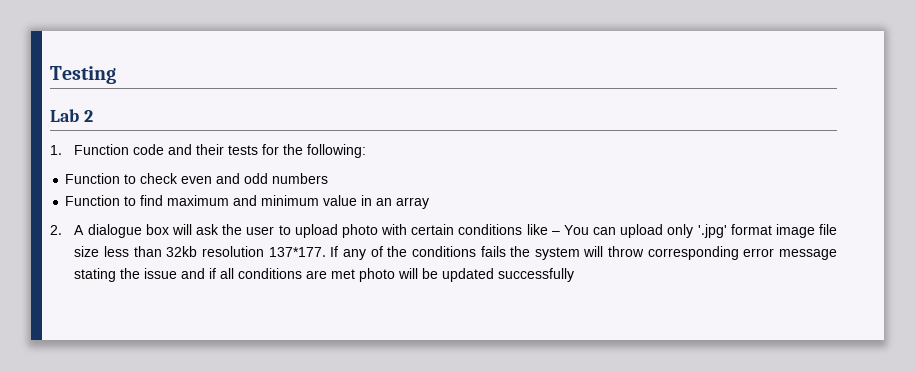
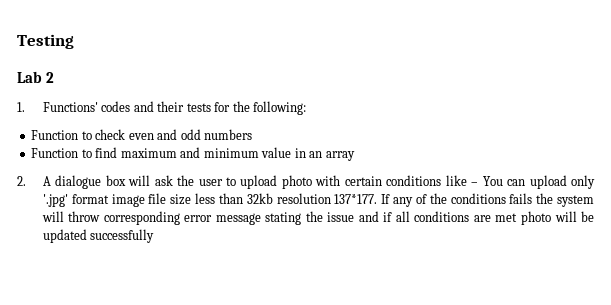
[74,144,165,155] Function code -> [42,101,131,112] Functions' codes

